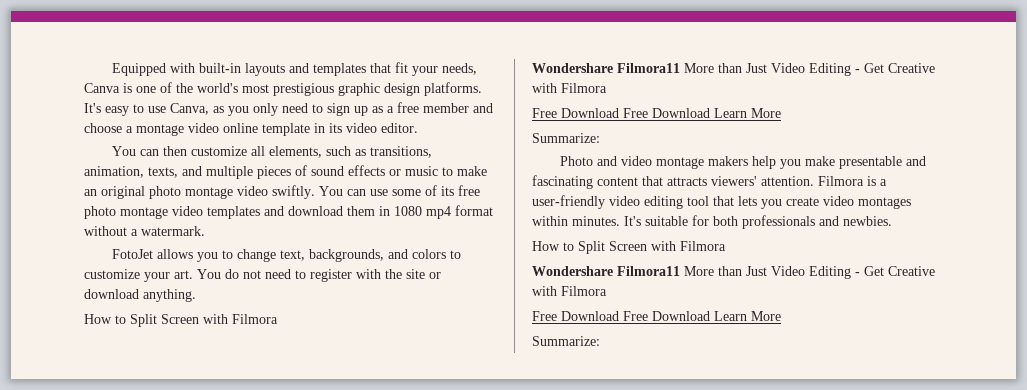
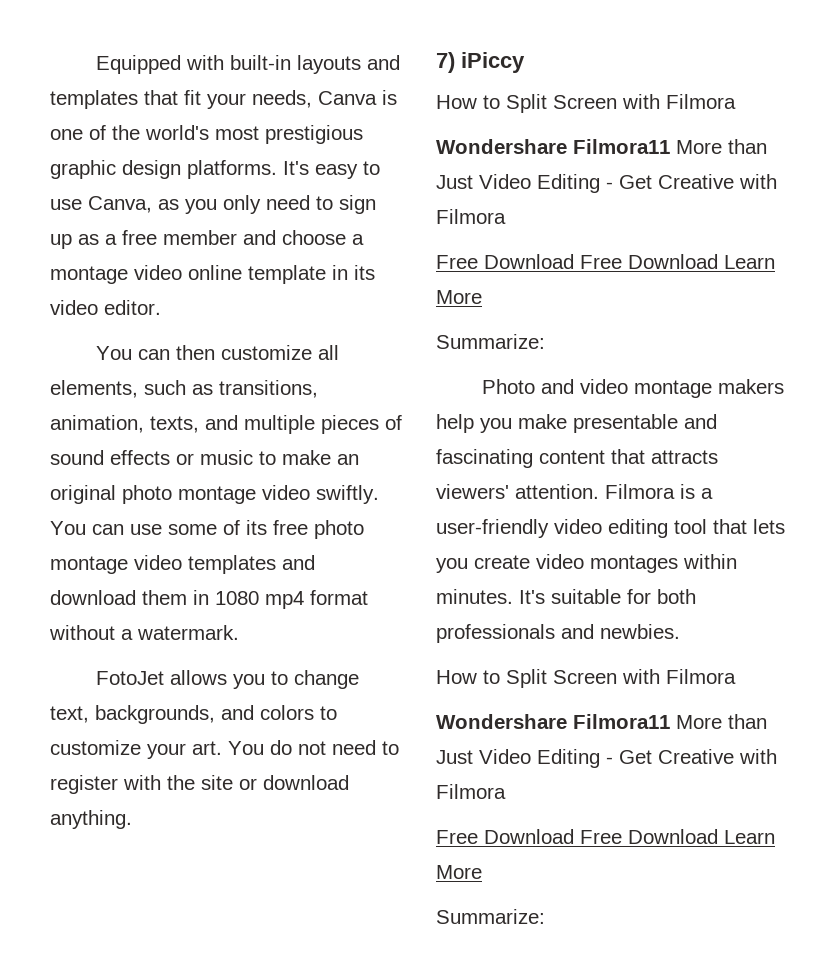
(196, 295) none -> [436,52,525,73] // 7) iPiccy

